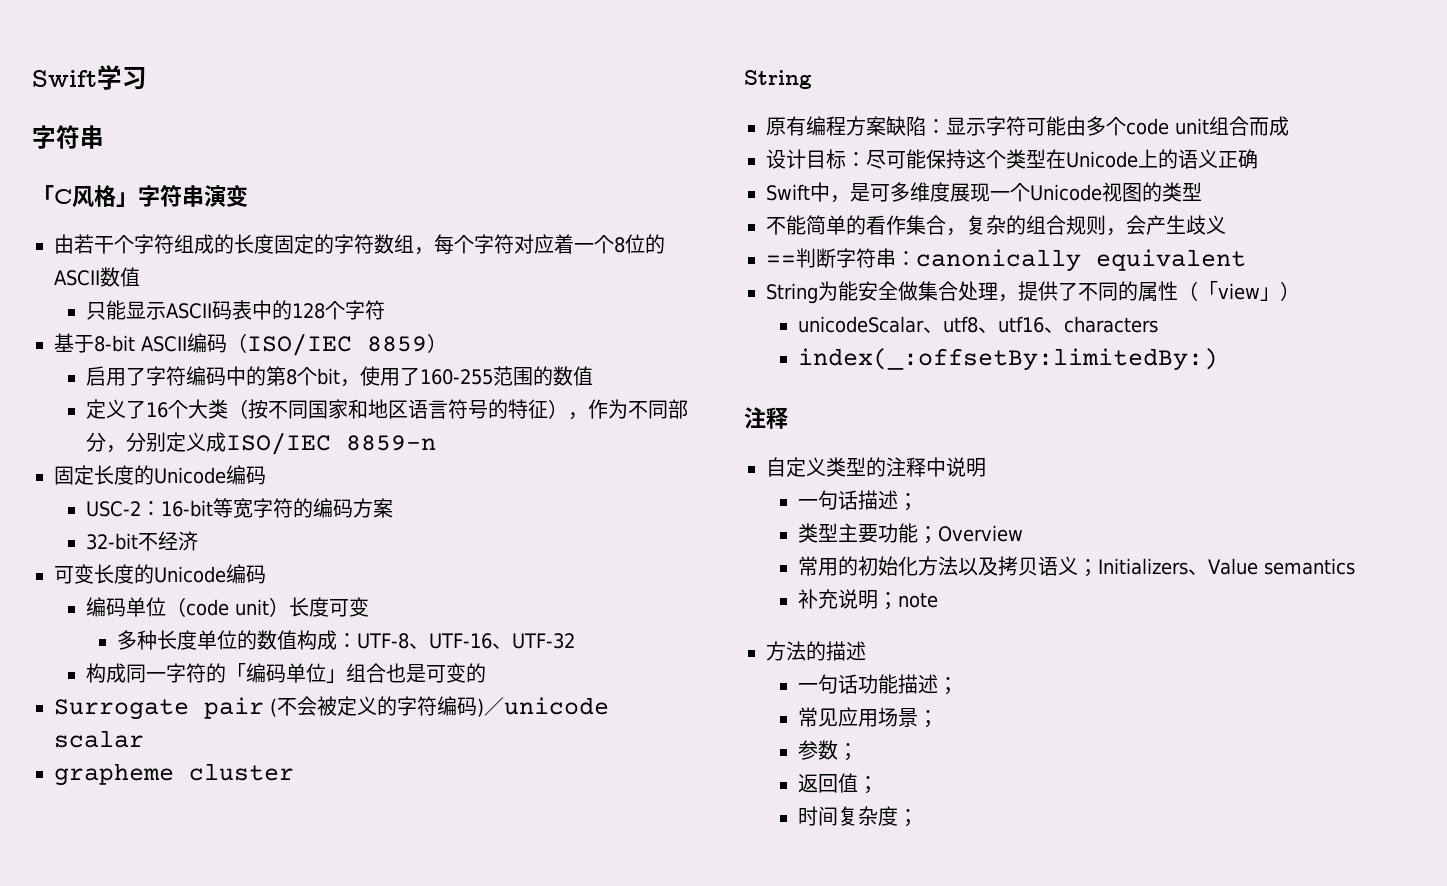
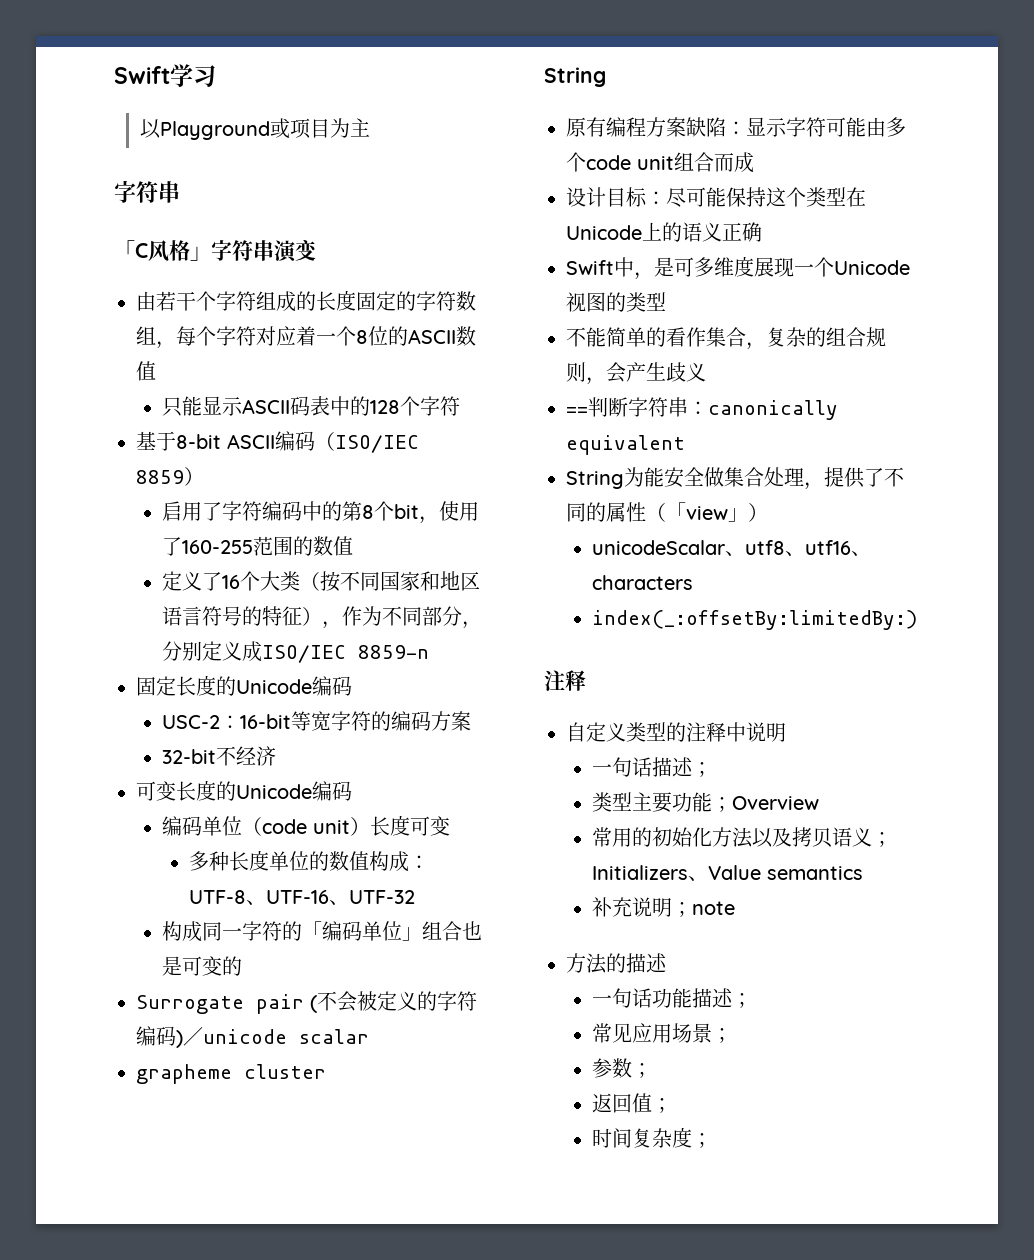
(147, 78) none -> [140,118,371,140] // 以Playground或项目为主

